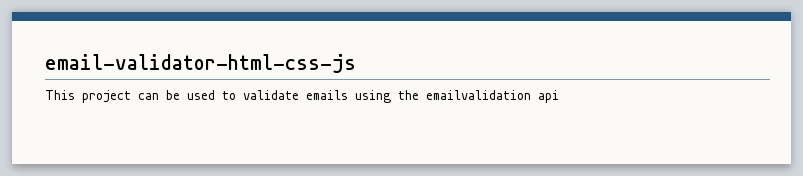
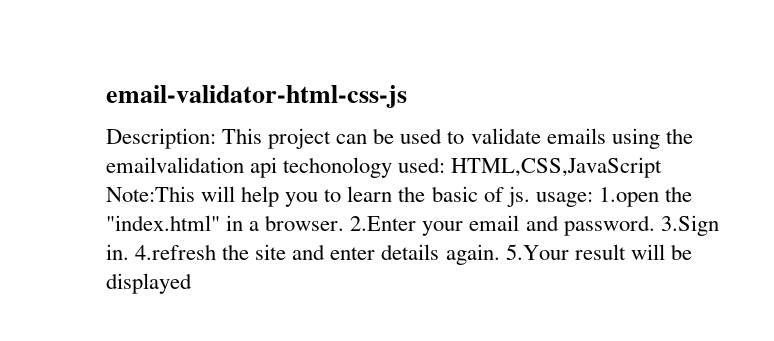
(356, 64) none -> [106,128,216,149] Description:
(559, 96) none -> [283,157,663,178] [106,186,692,207] [106,215,719,236] [106,244,692,265] [106,273,192,294] techonology used: HTML,CSS,JavaScript Note:This will help you to learn the basic of js. usage: 1.open the "index.html" in a browser. 2.Enter your email and password. 3.Sign in. 4.refresh the site and enter details again. 5.Your result will be displayed

